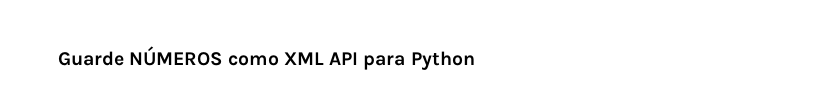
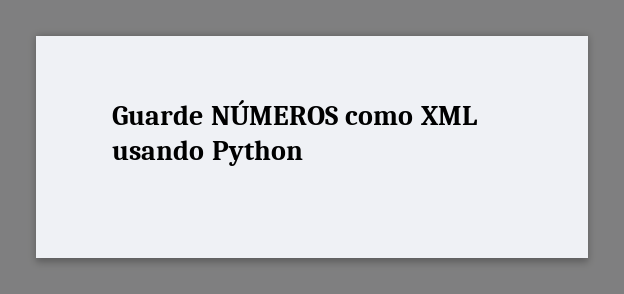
[329,52,406,70] API para -> [112,140,204,160] usando

